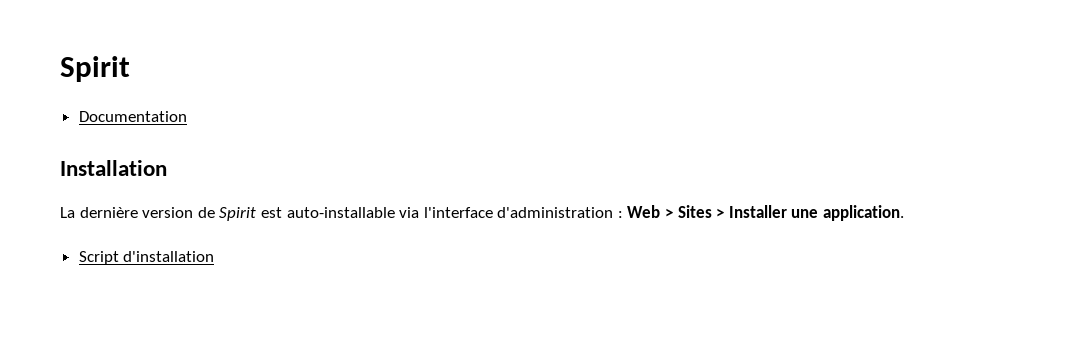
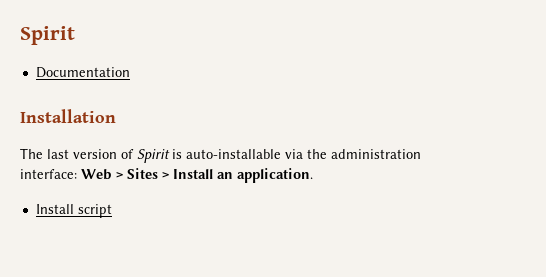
[60,207,623,221] La dernière version de Spirit est auto-installable via l'interface d'administration : -> [20,148,421,163] [20,169,77,179] The last version of Spirit is auto-installable via the administration interface:
[728,205,819,218] Installer une -> [173,169,233,179] Install an
[78,251,215,265] Script d'installation -> [35,204,112,218] Install script

